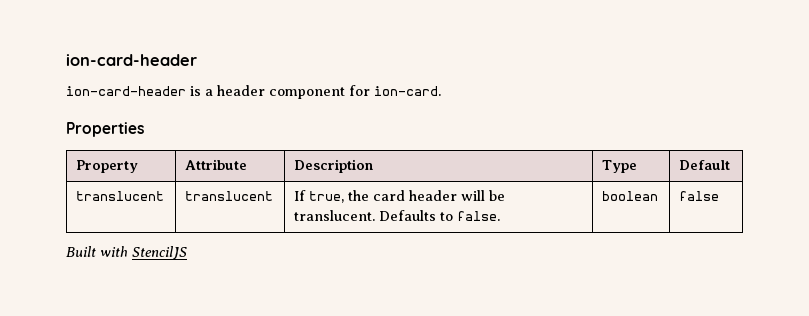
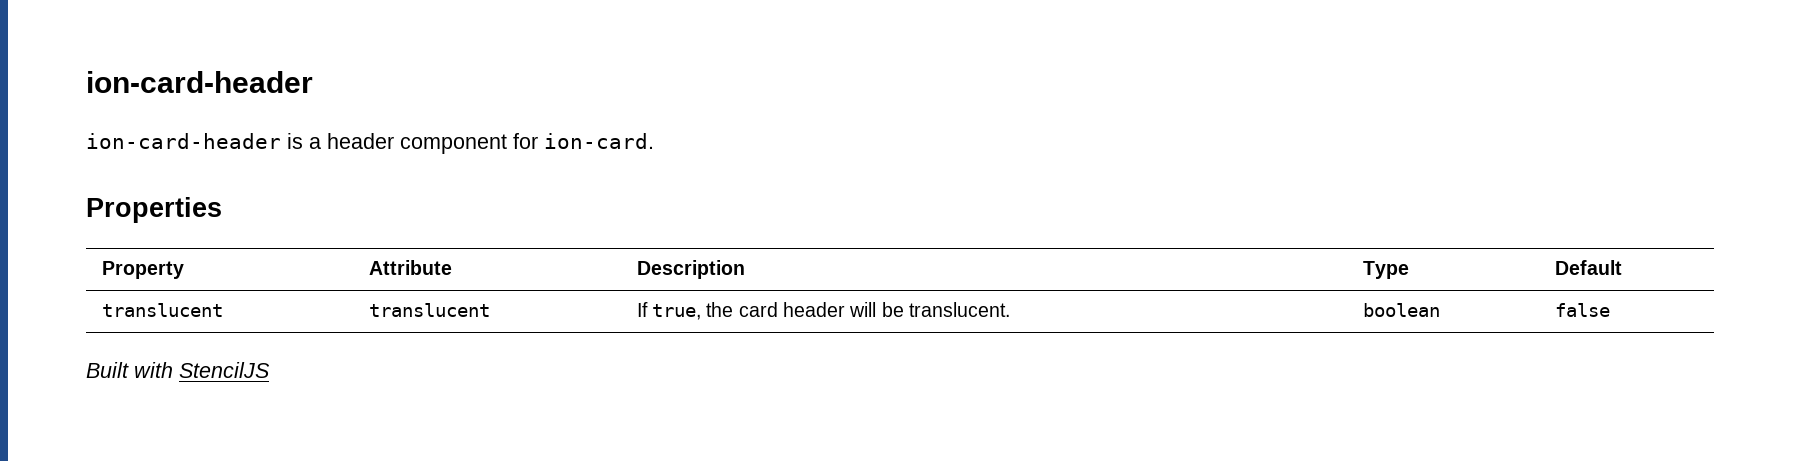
[379,210,501,221] Defaults to false. -> (1010, 309) none

